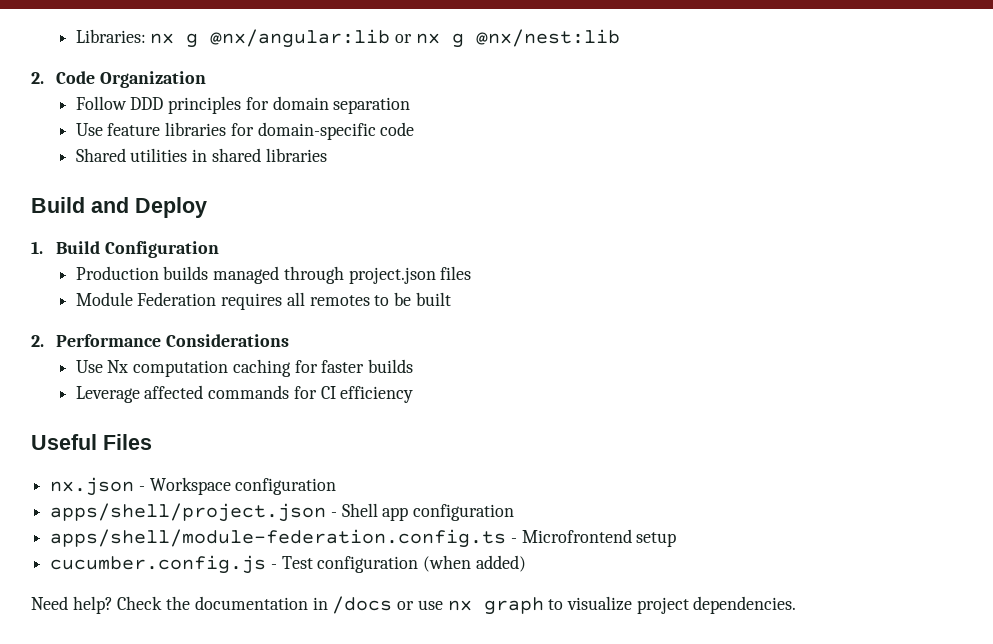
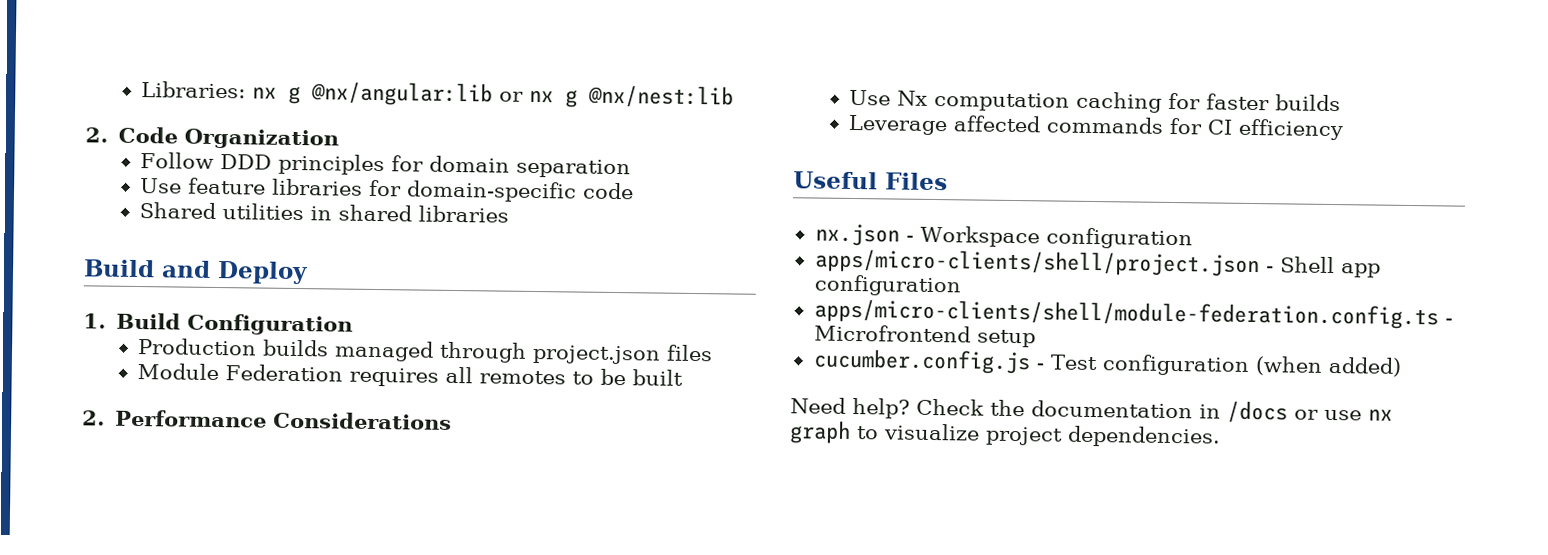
[50,503,327,522] apps/shell/project.json -> [814,248,1260,278] apps/micro-clients/shell/project.json
[50,529,507,548] apps/shell/module-federation.config.ts -> [813,298,1439,330] apps/micro-clients/shell/module-federation.config.ts

